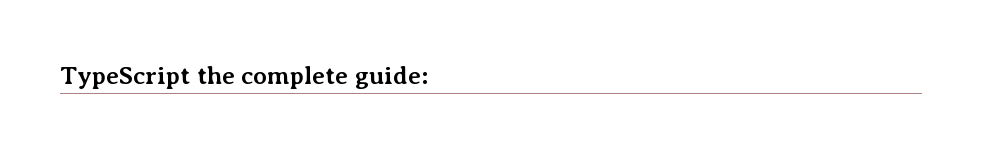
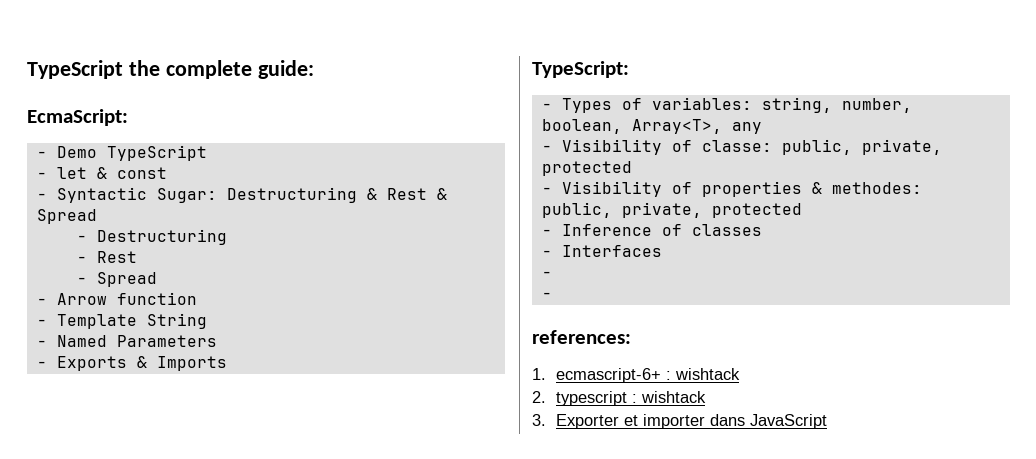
(430, 77) none -> [27,109,128,126] [36,145,207,161] [36,167,167,179] [36,187,447,203] [36,209,97,224] [76,229,227,245] [76,251,137,263] [76,272,157,287] [36,292,197,305] [36,313,207,329] [36,335,217,347] [36,356,227,371] [532,61,629,78] [541,97,912,113] [541,119,762,134] [541,139,942,155] [541,161,632,176] [541,181,922,197] [541,202,802,218] [541,224,762,236] [541,245,662,257] [541,271,552,278] [541,292,552,299] [532,330,631,344] [532,368,741,383] [532,391,707,406] [532,414,828,429] // EcmaScript: // - Demo TypeScript // - let & const // - Syntactic Sugar: Destructuring & Rest & Spread // - Destructuring // - Rest // - Spread // - Arrow function // - Template String // - Named Parameters // - Exports & Imports // TypeScript: // - Types of variables: string, number, boolean, Array<T>, any // - Visibility of classe: public, private, protected // - Visibility of properties & methodes: public, private, protected // - Inference of classes // - Interfaces // - // - // references: // 1. ecmascript-6+ : wishtack // 2. typescript : wishtack // 3. Exporter et importer dans JavaScript

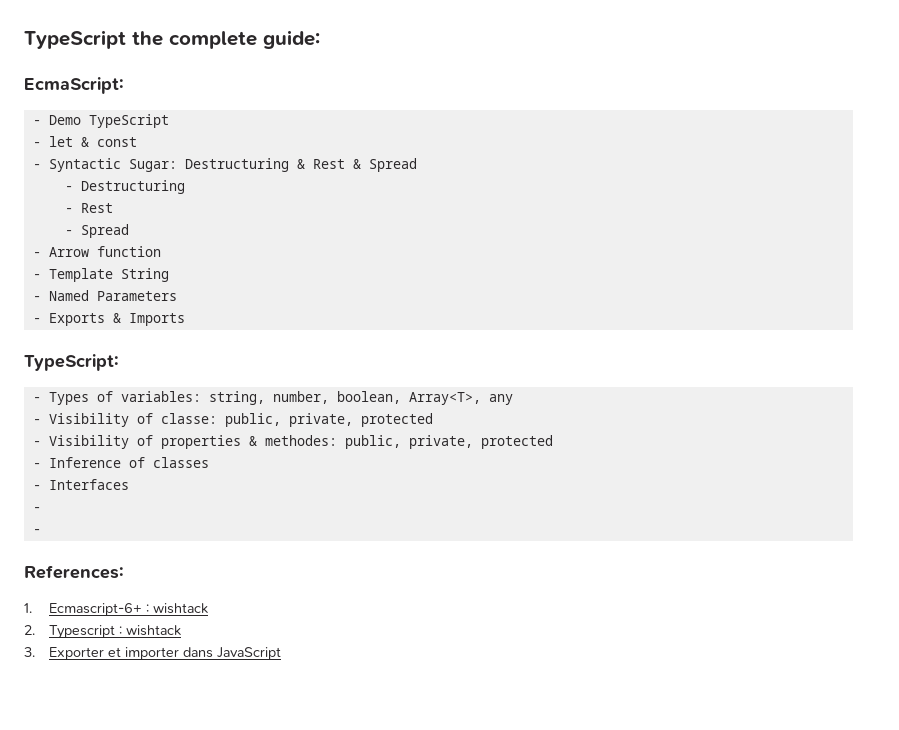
[532,330,631,344] references: -> [24,565,124,579] References:
[556,368,662,383] ecmascript-6+ -> [49,603,143,616] Ecmascript-6+
[556,391,628,406] typescript -> [49,625,116,639] Typescript

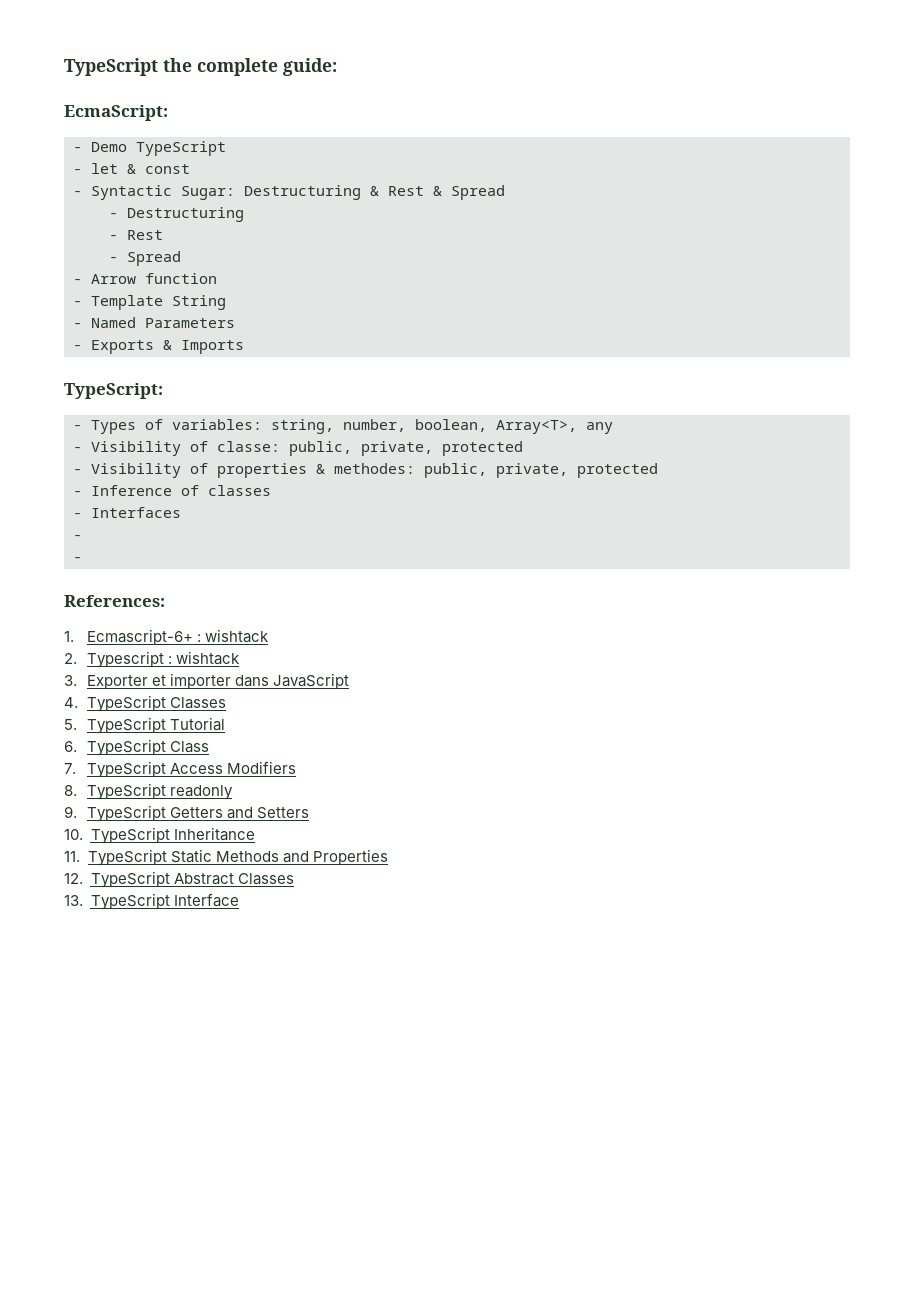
(282, 653) none -> [64,695,226,712] [64,717,225,734] [64,739,209,756] [64,761,296,778] [64,783,233,800] [64,805,309,822] [64,827,255,844] [64,849,388,866] [64,871,294,888] [64,893,239,910] // 4. TypeScript Classes // 5. TypeScript Tutorial // 6. TypeScript Class // 7. TypeScript Access Modifiers // 8. TypeScript readonly // 9. TypeScript Getters and Setters // 10. TypeScript Inheritance // 11. TypeScript Static Methods and Properties // 12. TypeScript Abstract Classes // 13. TypeScript Interface

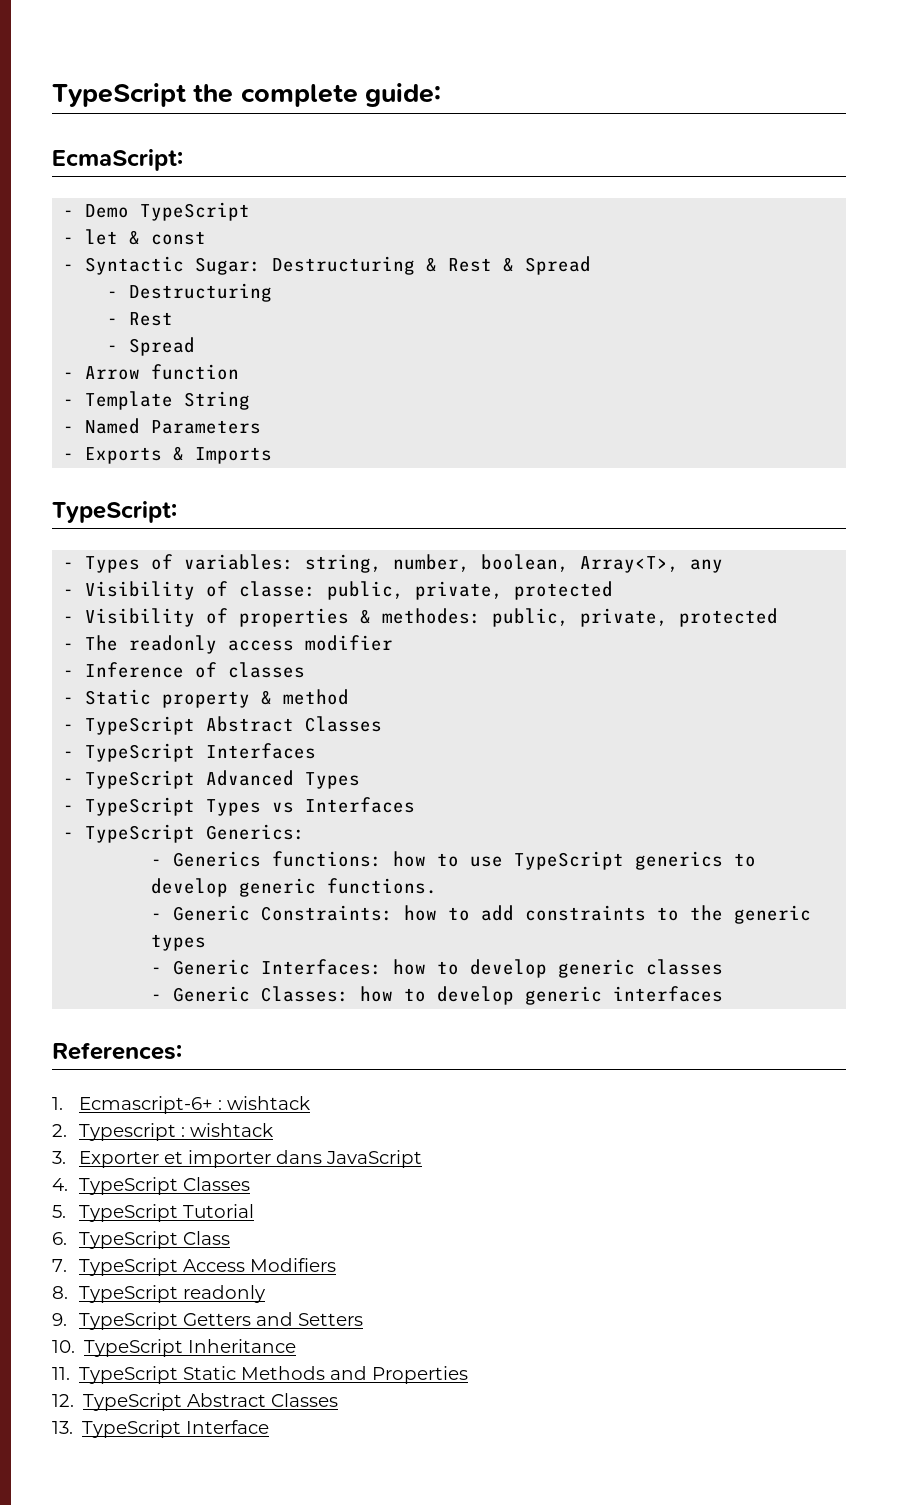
(658, 470) none -> [63,635,394,654] // - The readonly access modifier
[91,507,181,518] [73,535,82,540] [73,557,82,562] Interfaces // - // - -> [85,689,350,708] [63,716,383,735] [63,743,317,762] [63,770,361,789] [63,797,416,816] [63,824,306,843] [151,851,757,870] [151,878,438,897] [151,905,812,924] [151,934,207,951] [151,959,724,978] [151,986,724,1005] Static property & method // - TypeScript Abstract Classes // - TypeScript Interfaces // - TypeScript Advanced Types // - TypeScript Types vs Interfaces // - TypeScript Generics: // - Generics functions: how to use TypeScript generics to develop generic functions. // - Generic Constraints: how to add constraints to the generic types // - Generic Interfaces: how to develop generic classes // - Generic Classes: how to develop generic interfaces

